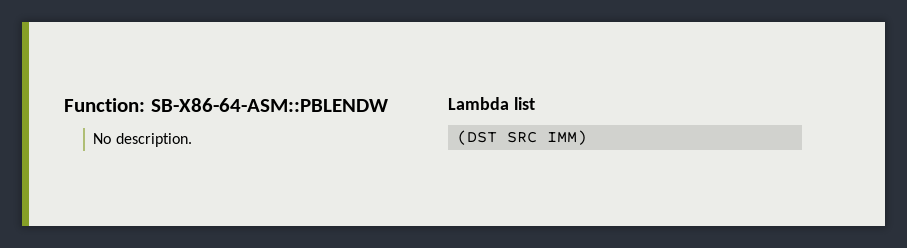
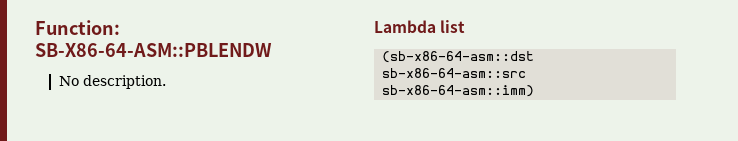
[457,130,588,145] (DST SRC IMM) -> [382,51,535,63] [382,68,527,78] [382,85,535,97] (sb-x86-64-asm::dst sb-x86-64-asm::src sb-x86-64-asm::imm)

